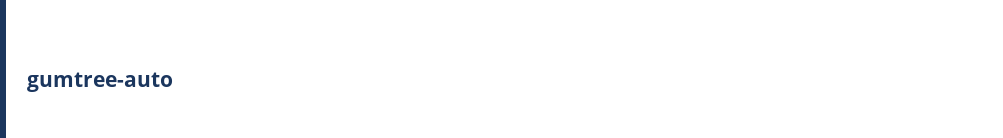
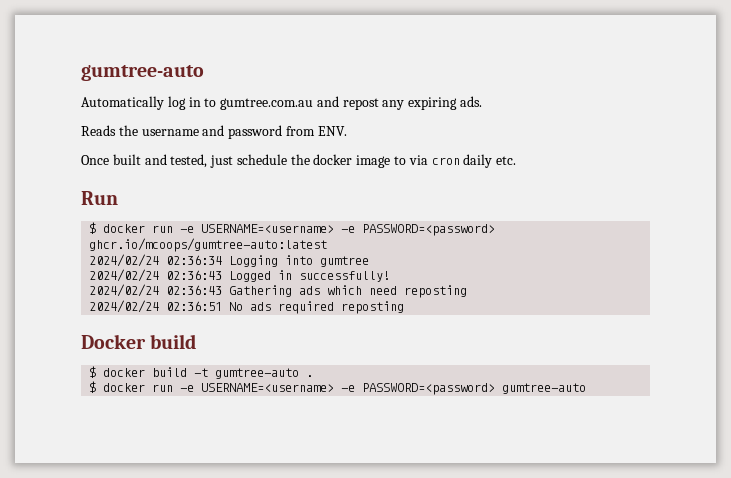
[27,72,173,92] gumtree-auto -> [81,65,204,81] [81,96,483,110] [81,125,347,139] [81,154,517,168] [81,191,118,205] [89,222,496,236] [89,238,328,252] [89,254,370,267] [89,269,391,282] [89,284,468,298] [89,300,405,314] [81,334,197,349] [89,366,314,379] [89,381,587,395] gumtree-auto // Automatically log in to gumtree.com.au and repost any expiring ads. // Reads the username and password from ENV. // Once built and tested, just schedule the docker image to via cron daily etc. // Run // $ docker run -e USERNAME=<username> -e PASSWORD=<password> ghcr.io/mcoops/gumtree-auto:latest // 2024/02/24 02:36:34 Logging into gumtree // 2024/02/24 02:36:43 Logged in successfully! // 2024/02/24 02:36:43 Gathering ads which need reposting // 2024/02/24 02:36:51 No ads required reposting // Docker build // $ docker build -t gumtree-auto . // $ docker run -e USERNAME=<username> -e PASSWORD=<password> gumtree-auto

